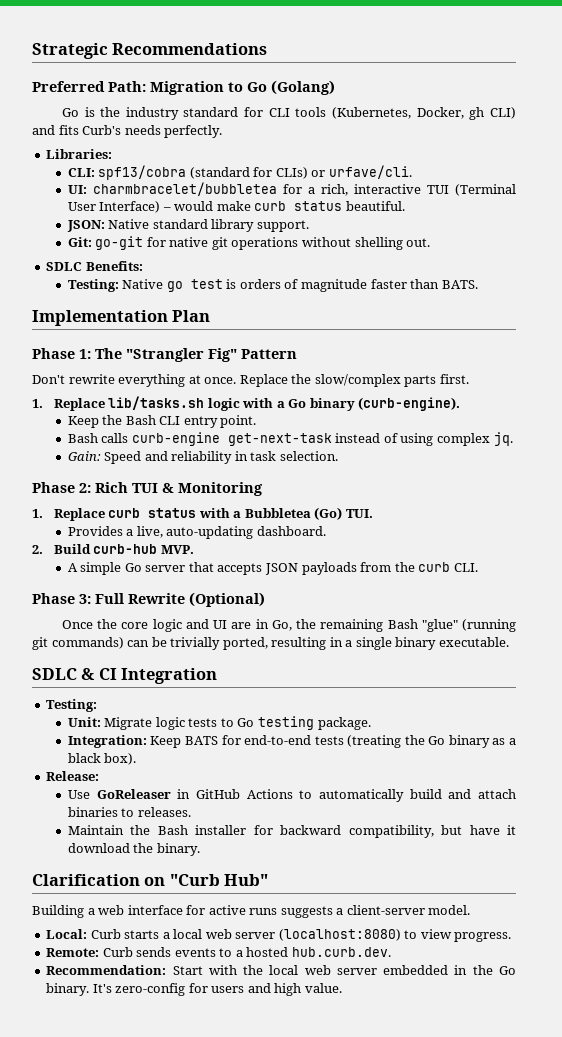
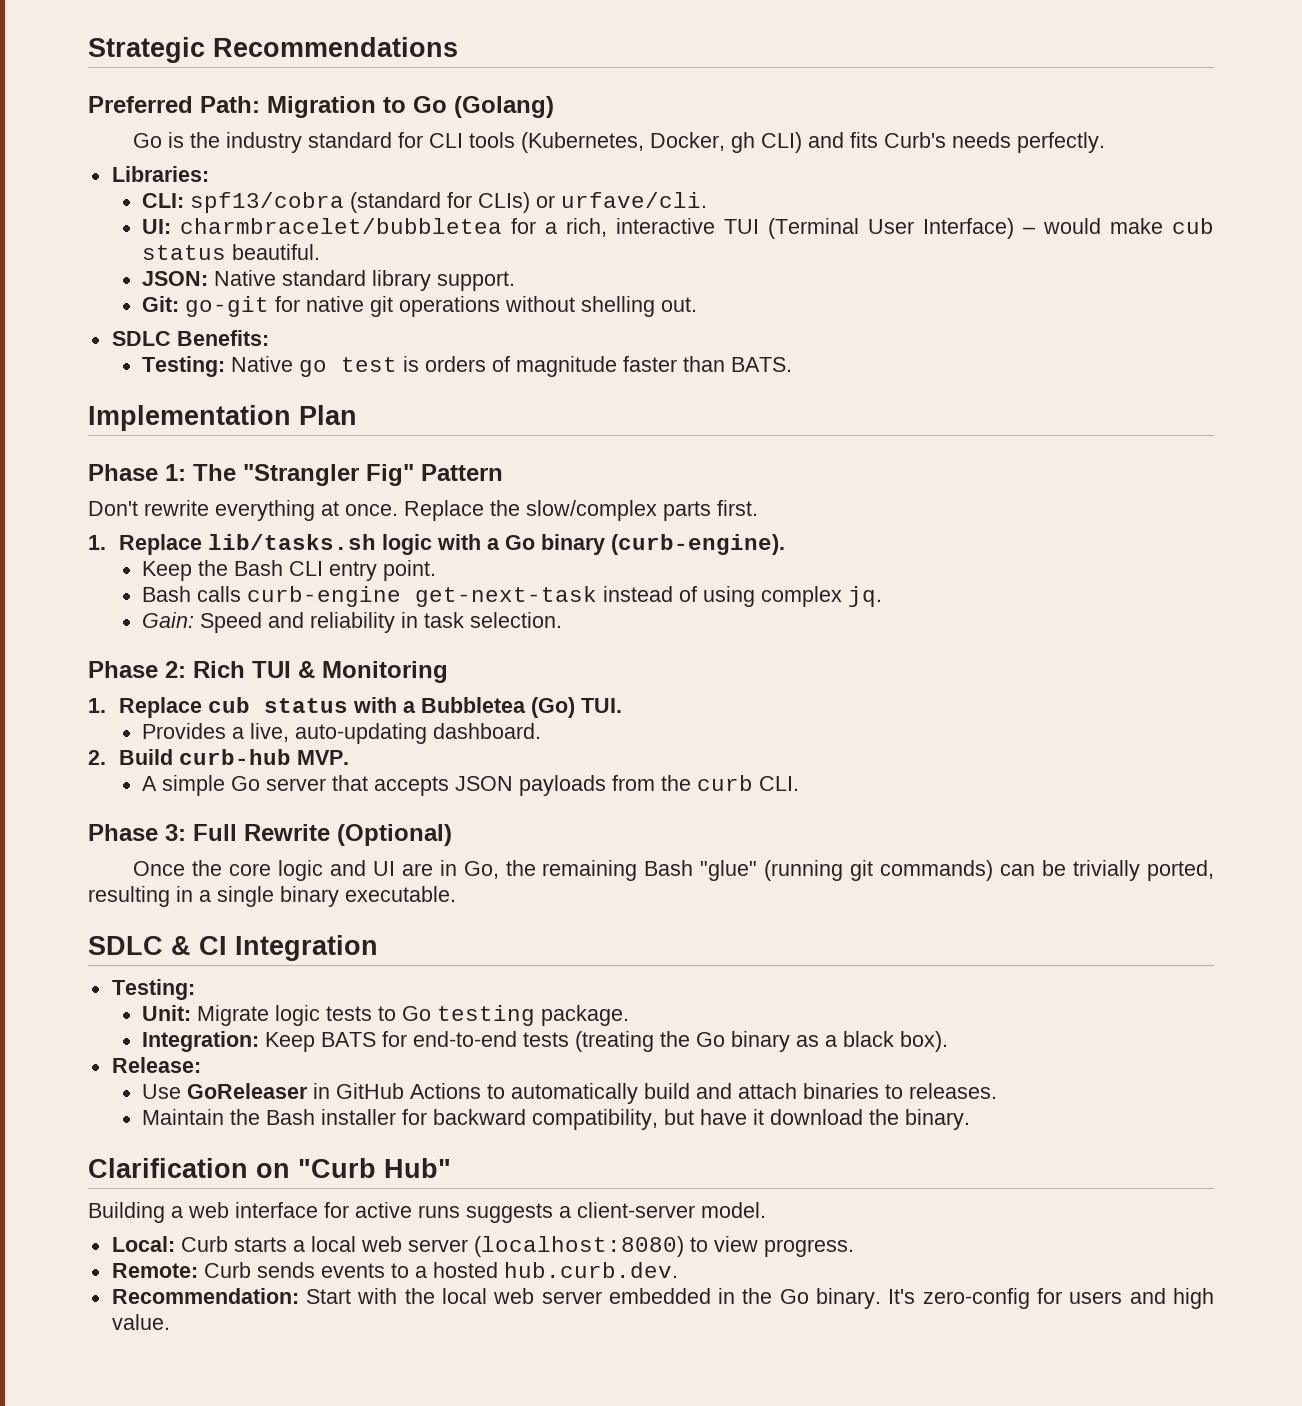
[254,201,287,211] curb -> [1171,218,1214,234] cub
[108,508,141,518] curb -> [207,697,250,713] cub

